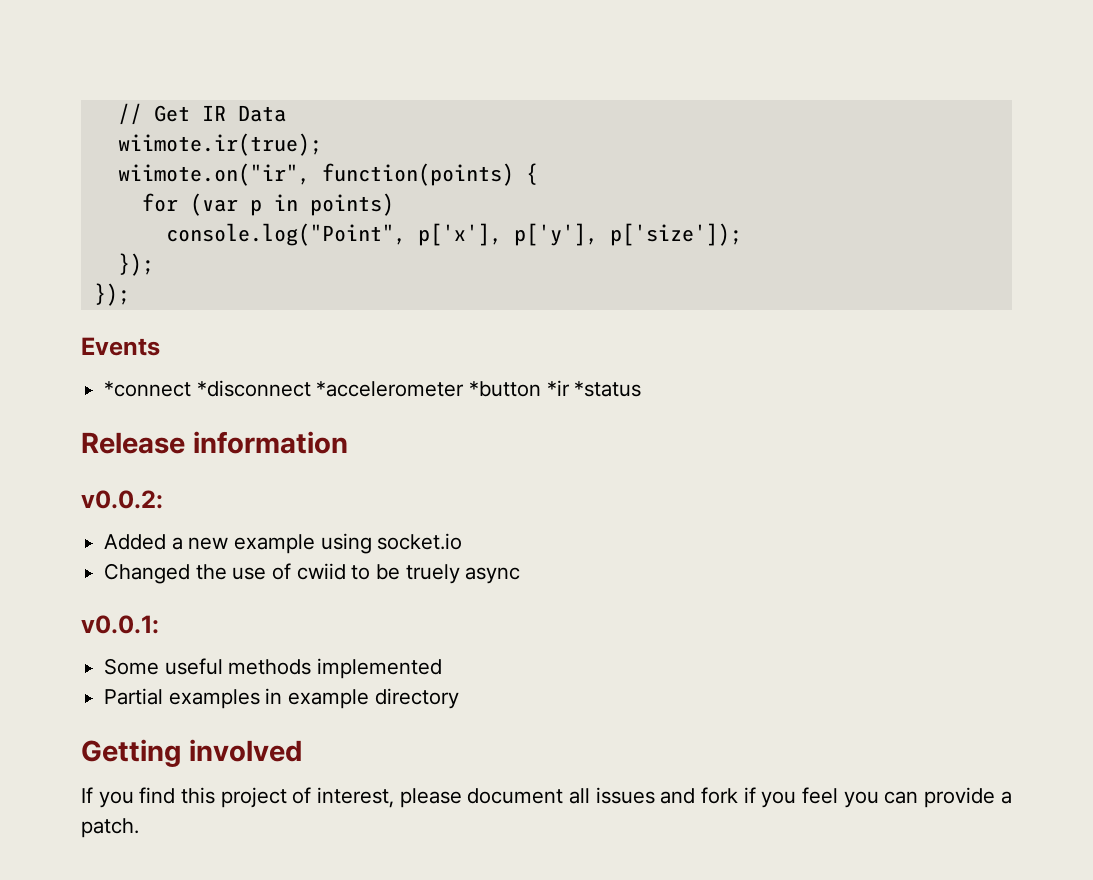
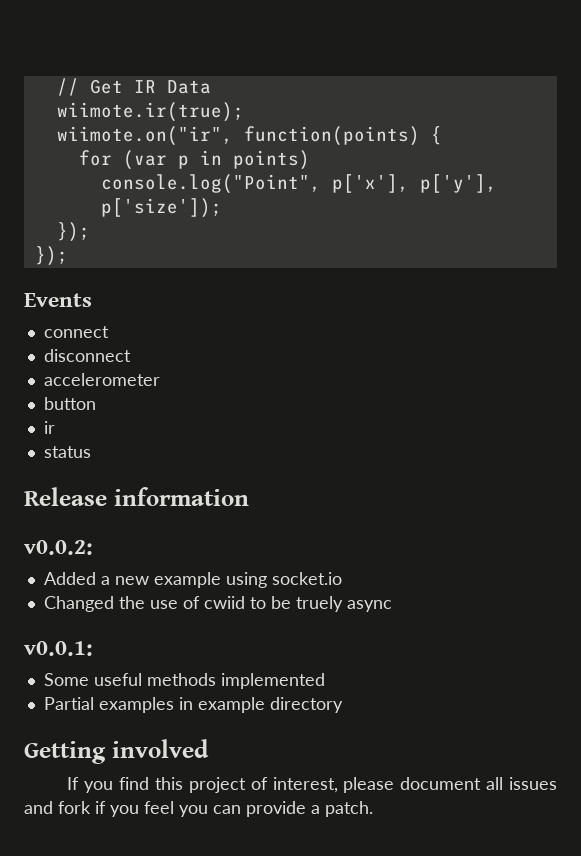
[104,380,642,397] *connect *disconnect *accelerometer *button *ir *status -> [43,326,109,338] [43,349,131,362] [43,373,160,386] [43,397,96,410] [43,421,55,434] [43,446,91,458] connect // disconnect // accelerometer // button // ir // status

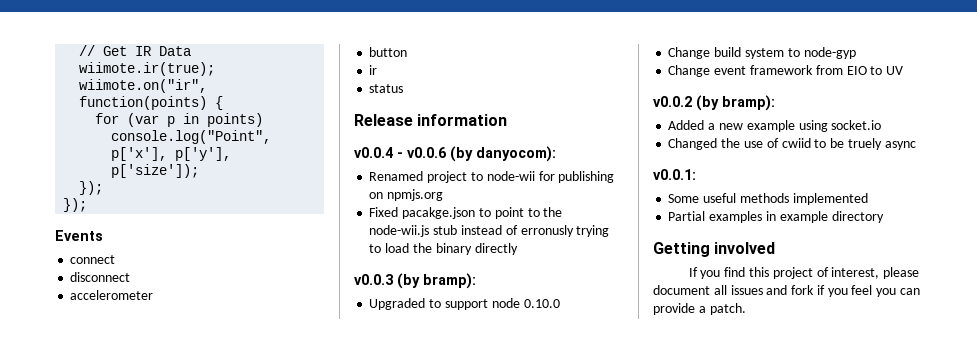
[24,540,93,555] v0.0.2: -> [354,146,556,162] [369,171,615,183] [369,189,444,201] [369,207,563,219] [369,225,610,237] [369,243,518,255] [354,273,476,289] [369,298,560,310] [668,47,856,59] [668,65,904,77] [653,95,775,111] v0.0.4 - v0.0.6 (by danyocom): // Renamed project to node-wii for publishing on npmjs.org // Fixed pacakge.json to point to the node-wii.js stub instead of erronusly trying to load the binary directly // v0.0.3 (by bramp): // Upgraded to support node 0.10.0 // Change build system to node-gyp // Change event framework from EIO to UV // v0.0.2 (by bramp):

